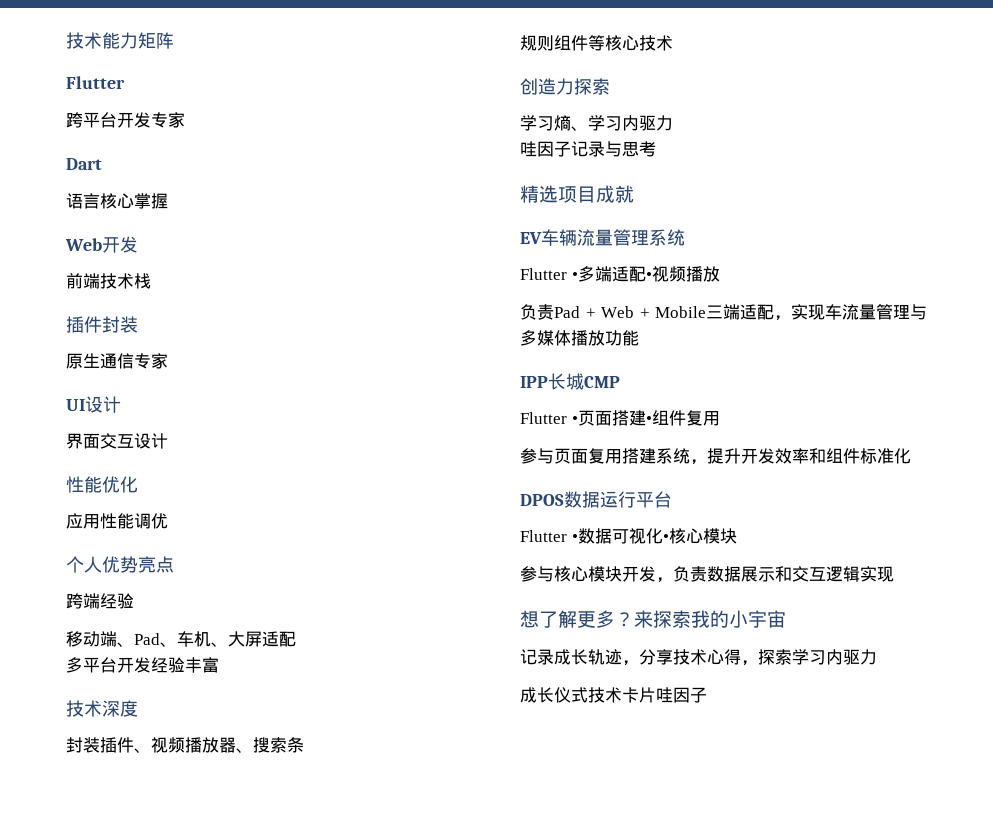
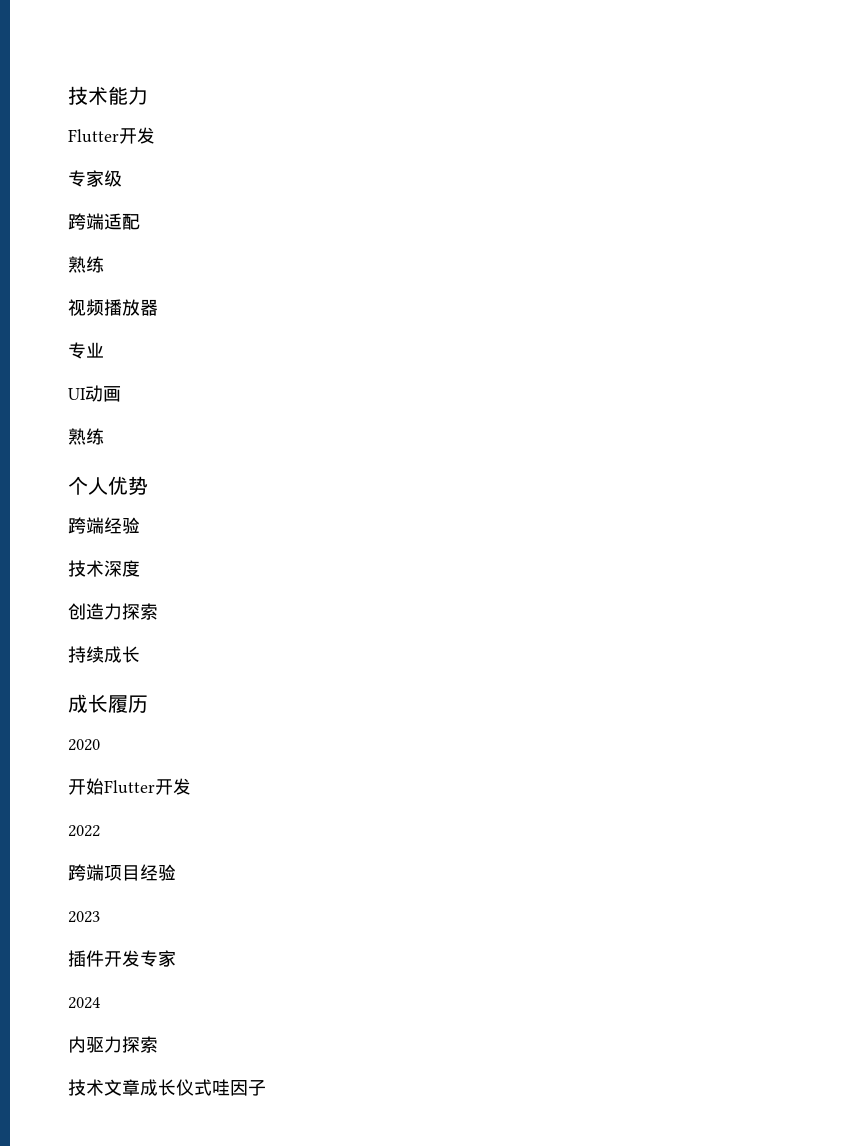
[138,32,174,49] [66,76,125,89] [66,112,185,128] [66,158,102,170] [66,193,168,209] [65,236,138,253] [66,273,151,289] [66,316,138,333] [66,353,168,369] [66,396,121,413] [66,433,168,449] [66,476,138,493] [66,513,168,529] 矩阵 // Flutter // 跨平台开发专家 // Dart // 语言核心掌握 // Web开发 // 前端技术栈 // 插件封装 // 原生通信专家 // UI设计 // 界面交互设计 // 性能优化 // 应用性能调优 -> [68,127,155,144] [68,170,122,187] [68,213,140,230] [68,256,104,273] [68,299,158,316] [68,342,104,359] [68,385,121,402] [68,428,104,445] // Flutter开发 // 专家级 // 跨端适配 // 熟练 // 视频播放器 // 专业 // UI动画 // 熟练
[138,556,174,573] 亮点 -> (148, 485) none
[66,631,296,647] [66,657,219,673] [66,700,138,717] [66,737,304,753] [520,35,673,51] [520,78,610,95] [520,115,673,131] [520,141,656,157] [520,185,634,203] [520,229,685,246] [520,266,720,282] [520,304,927,321] [520,330,639,346] [520,373,620,390] [520,410,720,426] [520,448,911,465] [520,491,672,508] [520,528,737,544] [520,566,894,583] [520,610,786,628] [520,649,877,666] [520,687,656,703] 移动端、Pad、车机、大屏适配 // 多平台开发经验丰富 // 技术深度 // 封装插件、视频播放器、搜索条 // 规则组件等核心技术 // 创造力探索 // 学习熵、学习内驱力 // 哇因子记录与思考 // 精选项目成就 // EV车辆流量管理系统 // Flutter •多端适配•视频播放 // 负责Pad + Web + Mobile三端适配，实现车流量管理与多媒体播放功能 // IPP长城CMP // Flutter •页面搭建•组件复用 // 参与页面复用搭建系统，提升开发效率和组件标准化 // DPOS数据运行平台 // Flutter •数据可视化•核心模块 // 参与核心模块开发，负责数据展示和交互逻辑实现 // 想了解更多？来探索我的小宇宙 // 记录成长轨迹，分享技术心得，探索学习内驱力 // 成长仪式技术卡片 -> [68,560,140,577] [68,603,158,620] [68,646,140,663] [68,694,148,713] [68,739,100,751] [68,778,191,795] [68,825,100,837] [68,864,176,881] [68,911,100,923] [68,950,176,967] [68,997,100,1009] [68,1036,158,1053] [68,1079,212,1096] 技术深度 // 创造力探索 // 持续成长 // 成长履历 // 2020 // 开始Flutter开发 // 2022 // 跨端项目经验 // 2023 // 插件开发专家 // 2024 // 内驱力探索 // 技术文章成长仪式

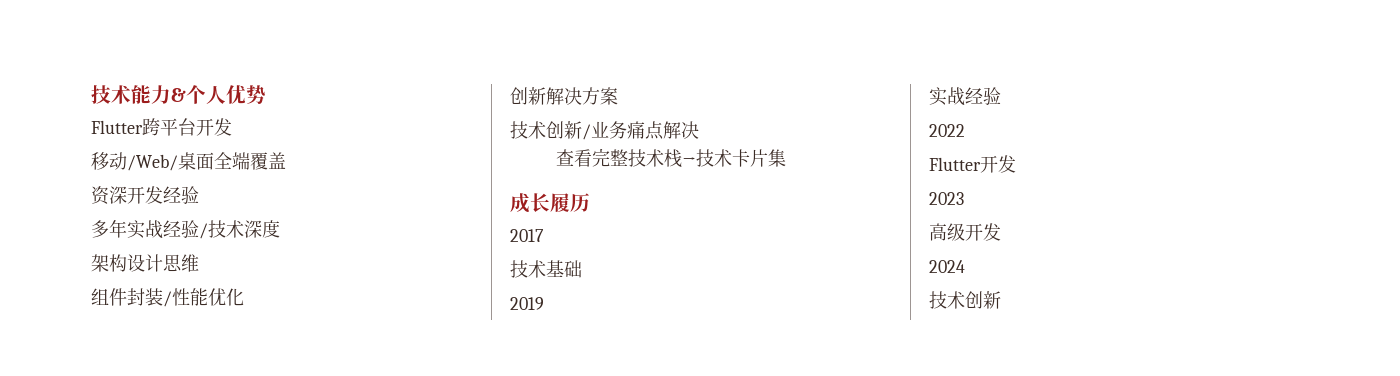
[68,127,155,144] [68,170,122,187] [68,213,140,230] [68,256,104,273] [68,299,158,316] [68,342,104,359] [68,385,121,402] [68,428,104,445] [68,476,148,495] [68,517,140,534] [68,560,140,577] [68,603,158,620] [68,646,140,663] [68,694,148,713] [68,739,100,751] [68,778,191,795] [68,825,100,837] [68,864,176,881] // Flutter开发 // 专家级 // 跨端适配 // 熟练 // 视频播放器 // 专业 // UI动画 // 熟练 // 个人优势 // 跨端经验 // 技术深度 // 创造力探索 // 持续成长 // 成长履历 // 2020 // 开始Flutter开发 // 2022 // 跨端项目经验 -> [171,85,266,104] [91,118,232,136] [91,152,286,171] [91,186,199,205] [91,219,280,239] [91,254,199,272] [91,288,244,307] [510,87,618,105] [510,121,699,140] [555,148,786,168] [510,193,590,213] [510,229,544,242] [510,260,582,278] [510,297,544,310] [929,87,1001,106] [929,124,965,137] [929,155,1016,173] &个人优势 // Flutter跨平台开发 // 移动/Web/桌面全端覆盖 // 资深开发经验 // 多年实战经验/技术深度 // 架构设计思维 // 组件封装/性能优化 // 创新解决方案 // 技术创新/业务痛点解决 // 查看完整技术栈→技术卡片集 // 成长履历 // 2017 // 技术基础 // 2019 // 实战经验 // 2022 // Flutter开发
[68,950,176,967] 插件开发专家 -> [929,223,1001,241] 高级开发
[68,1036,158,1053] [68,1079,266,1096] // 内驱力探索 // 技术文章成长仪式哇因子 -> [929,291,1001,309] // 技术创新

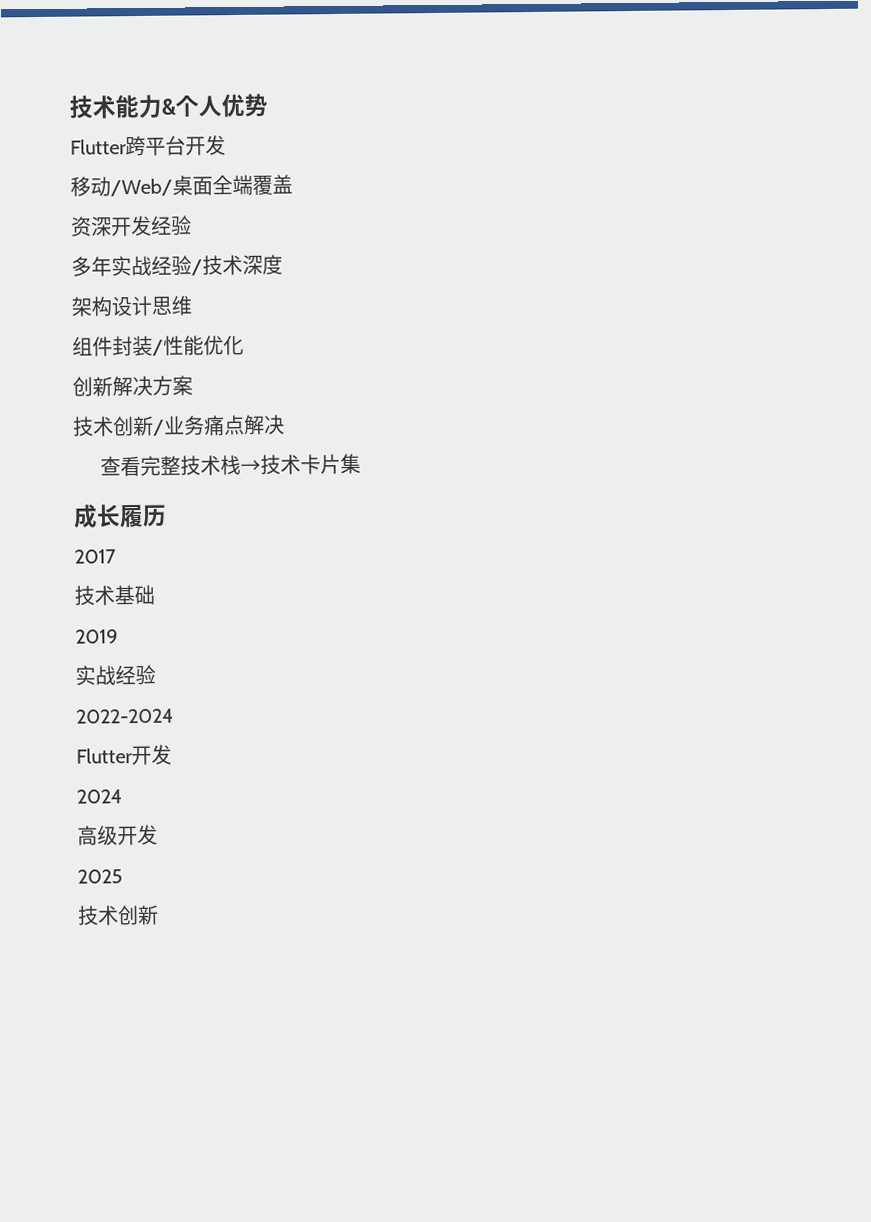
[929,124,965,137] 2022 -> [75,708,174,724] 2022-2024
[929,192,964,205] 2023 -> [76,789,122,804] 2024
[929,260,965,273] 2024 -> [77,869,123,884] 2025

